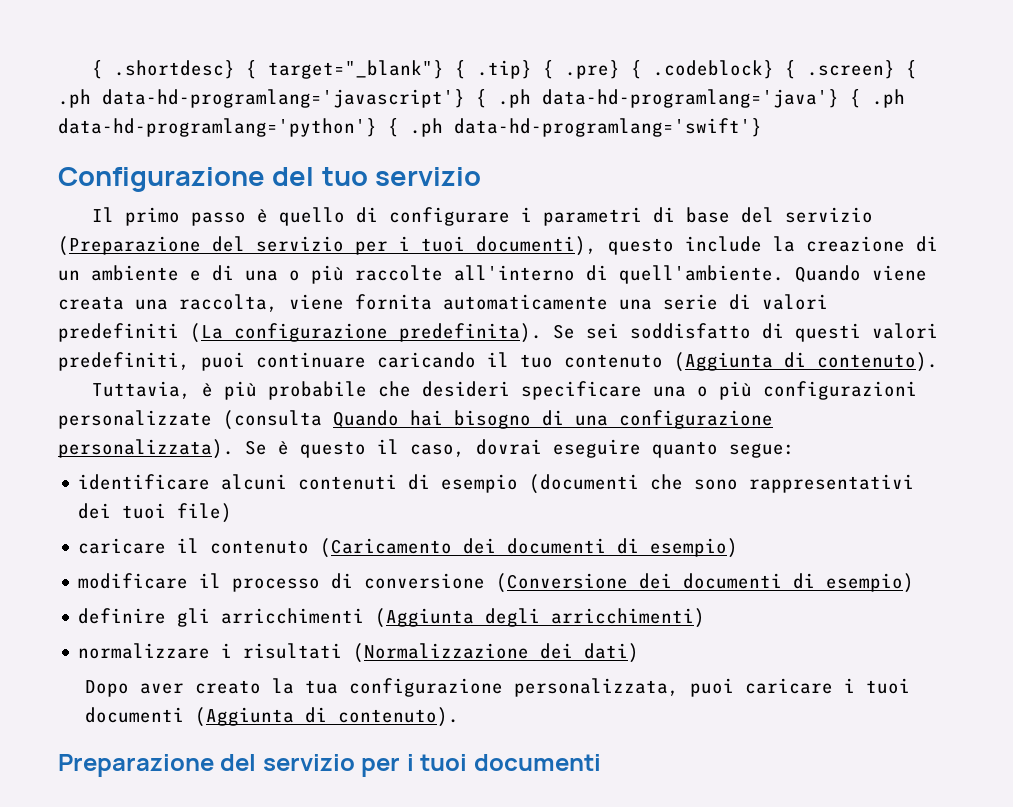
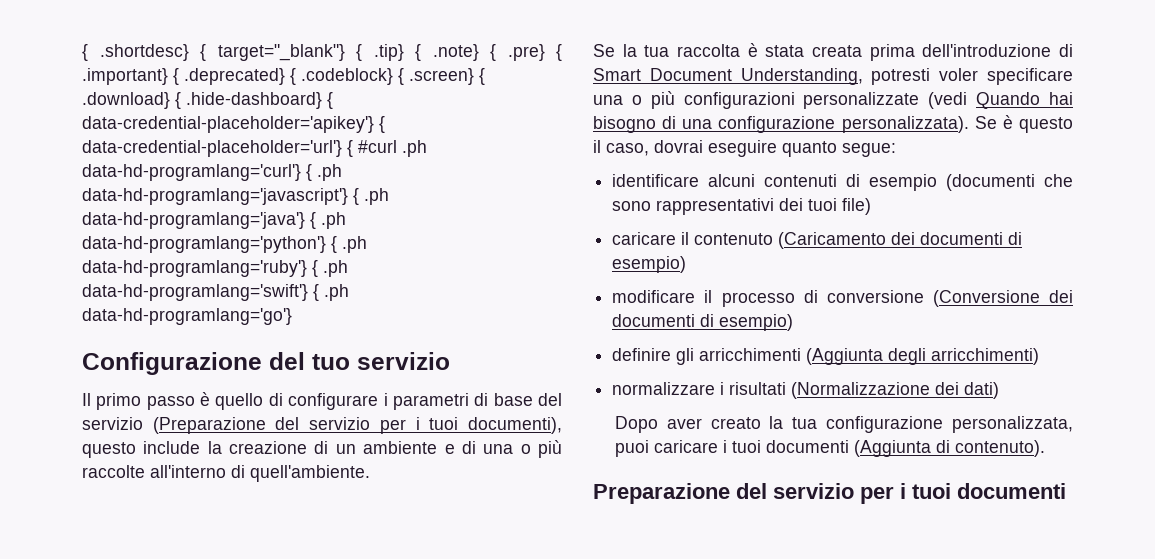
[565,60,896,79] .pre} { .codeblock} { .screen} -> [432,44,562,61] [82,68,485,85] [82,92,333,109] [82,116,385,133] [82,140,427,157] [82,164,301,181] .note} { .pre} { .important} { .deprecated} { .codeblock} { .screen} { .download} { .hide-dashboard} { data-credential-placeholder='apikey'} { data-credential-placeholder='url'} { #curl .ph data-hd-programlang='curl'}
[454,118,762,137] data-hd-programlang='swift'} -> [82,260,348,277] [82,284,349,301] [82,308,292,325] data-hd-programlang='ruby'} { .ph data-hd-programlang='swift'} { .ph data-hd-programlang='go'}
[795,265,927,283] [58,294,828,312] [58,323,938,343] [58,352,938,372] [92,381,511,400] Quando viene creata una raccolta, viene fornita automaticamente una serie di valori predefiniti (La configurazione predefinita). Se sei soddisfatto di questi valori predefiniti, puoi continuare caricando il tuo contenuto (Aggiunta di contenuto). // Tuttavia, è più probabile che desideri -> [593,43,1073,61] [593,68,979,85] // Se la tua raccolta è stata creata prima dell'introduzione di Smart Document Understanding, potresti voler
[223,410,322,430] (consulta -> [928,92,968,109] (vedi

